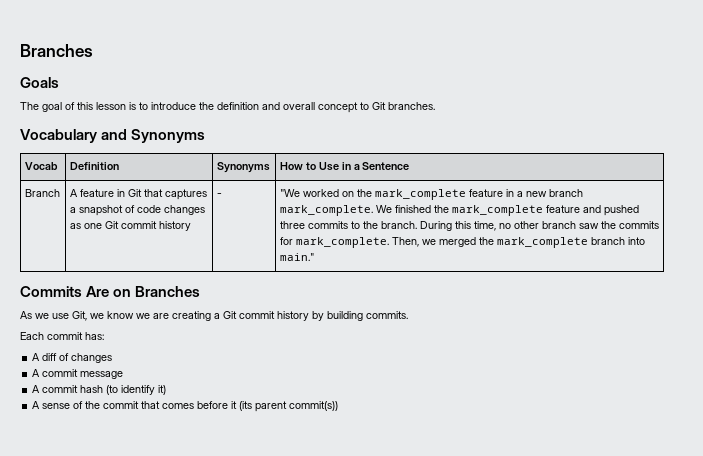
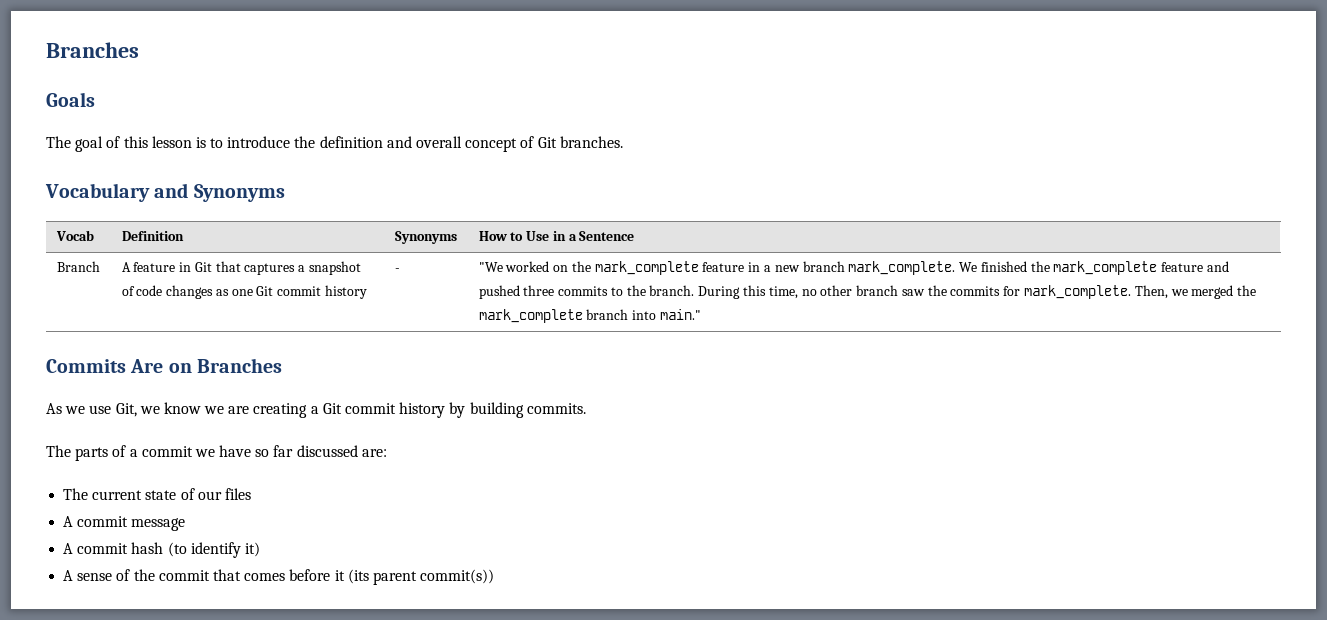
[360,102,369,110] to -> [520,136,535,148] of
[20,332,104,340] [32,353,113,363] Each commit has: // A diff of changes -> [46,445,387,461] [63,488,251,500] The parts of a commit we have so far discussed are: // The current state of our files

